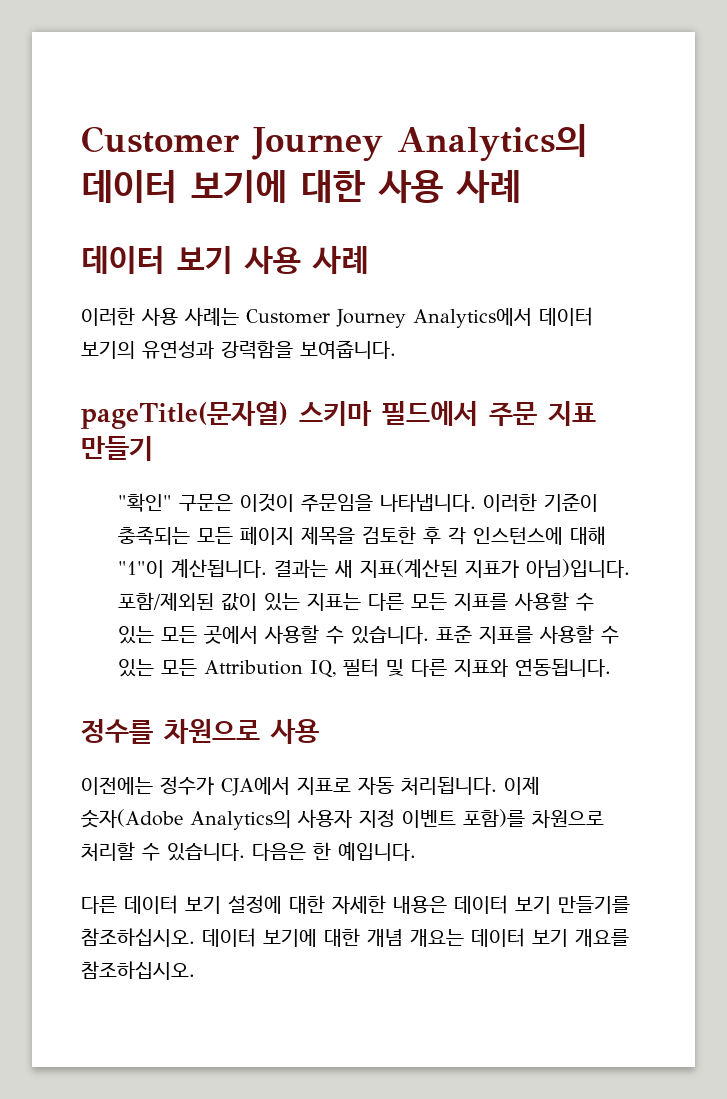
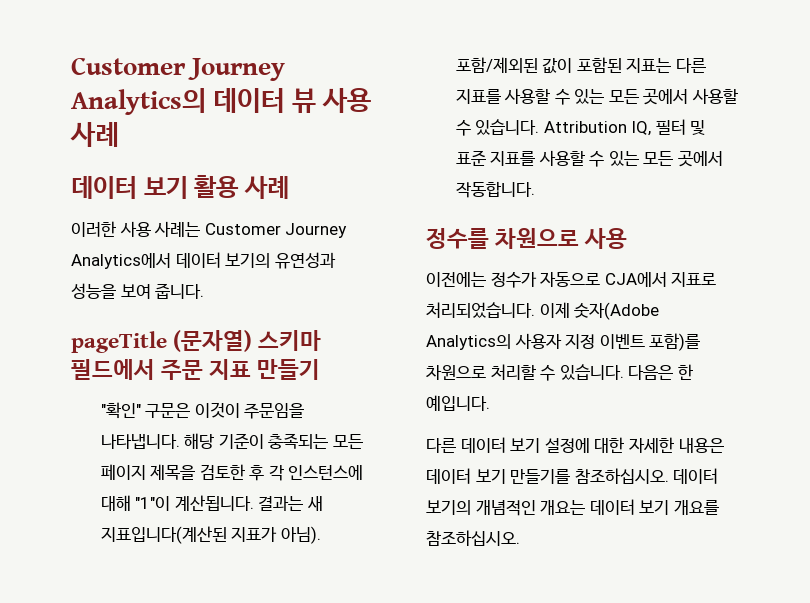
[191,170,365,203] 보기에 대한 -> [292,88,317,113] 뷰
[244,246,301,274] 사용 -> [194,175,240,198] 활용
[221,340,396,359] [81,401,288,429] 강력함을 보여줍니다. // pageTitle(문자열) -> [71,283,205,299] [71,330,253,353] 성능을 보여 줍니다. // pageTitle (문자열)
[483,493,538,512] 이러한 -> [184,433,215,449] 해당
[360,559,631,578] 지표(계산된 지표가 아님)입니다. -> [100,526,321,544] 지표입니다(계산된 지표가 아님).
[264,593,301,611] 있는 -> [576,57,622,73] 포함된
[411,593,448,610] 모든 -> (706, 65) none
(430, 635) none -> [543,119,706,136] Attribution IQ, 필터 및
[204,658,612,678] Attribution IQ, 필터 및 다른 지표와 연동됩니다. -> [678,151,724,167] [455,181,535,198] 곳에서 작동합니다.
(214, 785) none -> [540,272,601,287] 자동으로
[358,777,497,795] 자동 처리됩니다. -> [426,302,535,318] 처리되었습니다.
[263,928,403,947] 보기에 대한 개념 -> [426,500,536,516] 보기의 개념적인

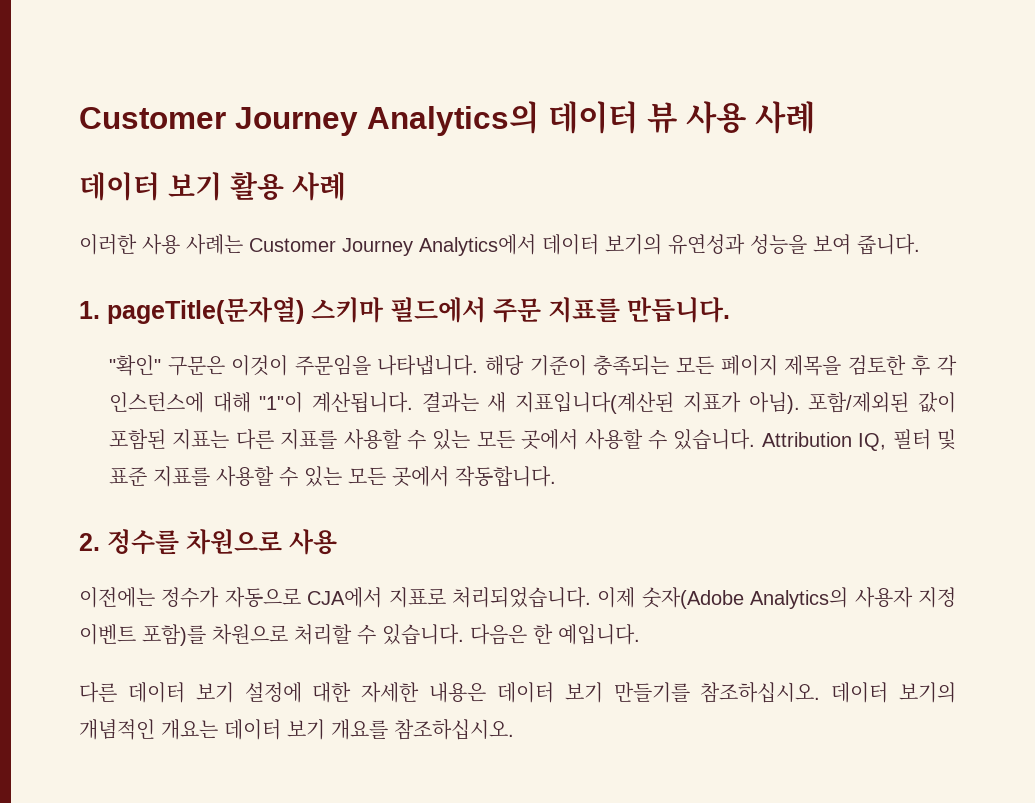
[71,330,253,353] pageTitle (문자열) -> [79,297,304,324] 1. pageTitle(문자열)
[209,359,321,380] 지표 만들기 -> [548,297,730,323] 지표를 만듭니다.
(535, 189) none -> [79,533,100,551] 2.

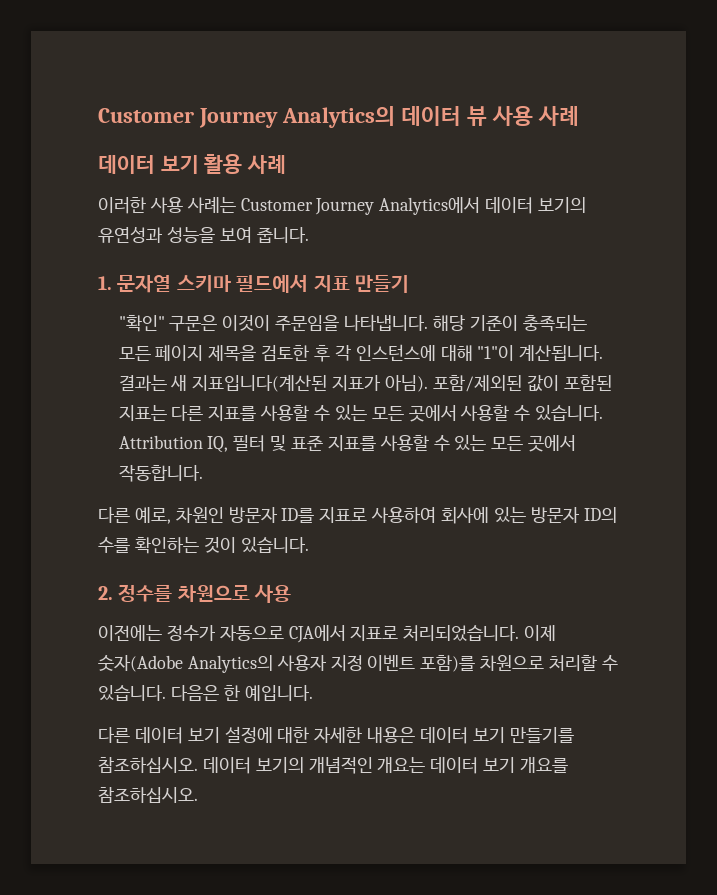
[107,297,304,324] pageTitle(문자열) -> [117,275,172,293] 문자열
[493,297,730,323] 주문 지표를 만듭니다. -> [313,275,409,293] 지표 만들기
(556, 476) none -> [98,507,617,524] [98,537,309,554] // 다른 예로, 차원인 방문자 ID를 지표로 사용하여 회사에 있는 방문자 ID의 수를 확인하는 것이 있습니다.

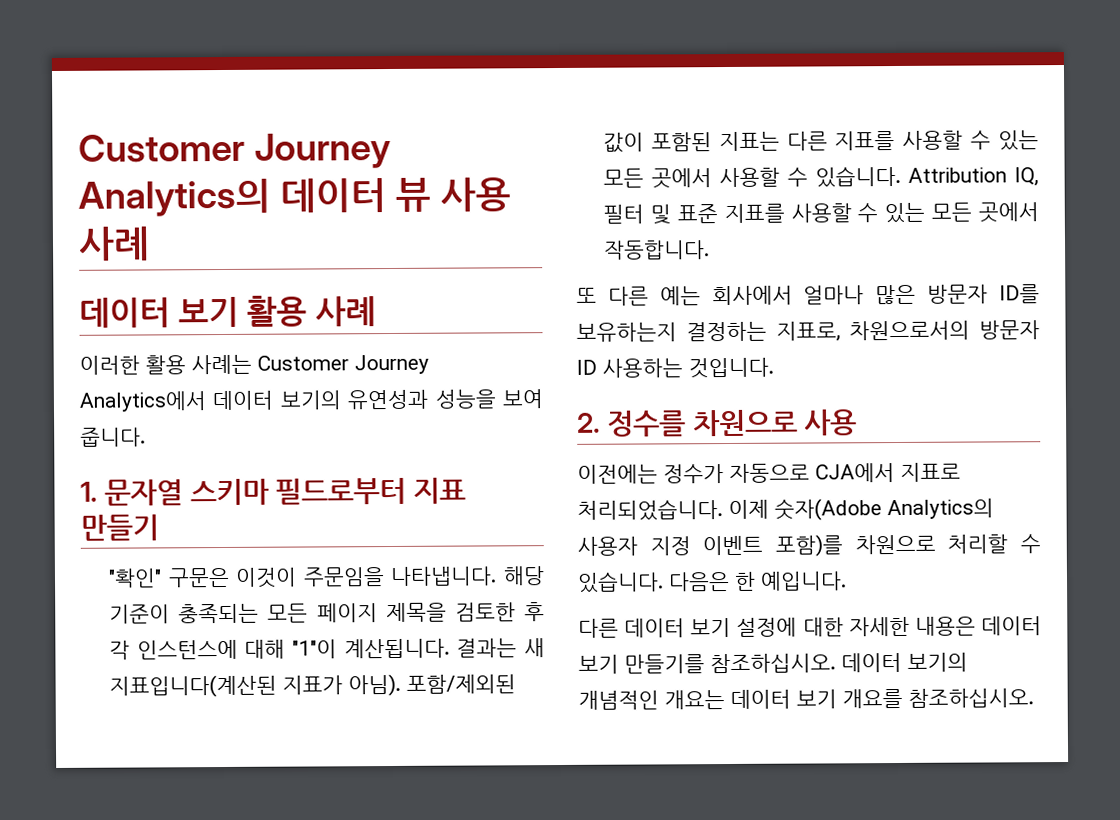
[149,197,183,213] 사용 -> [145,355,186,375] 활용
[236,275,309,293] 필드에서 -> [275,477,407,505] 필드로부터
[98,507,617,524] [98,537,309,554] 다른 예로, 차원인 방문자 ID를 지표로 사용하여 회사에 있는 방문자 ID의 수를 확인하는 것이 있습니다. -> [576,284,1040,306] [576,320,1040,342] [576,357,774,379] 또 다른 예는 회사에서 얼마나 많은 방문자 ID를 보유하는지 결정하는 지표로, 차원으로서의 방문자 ID 사용하는 것입니다.

